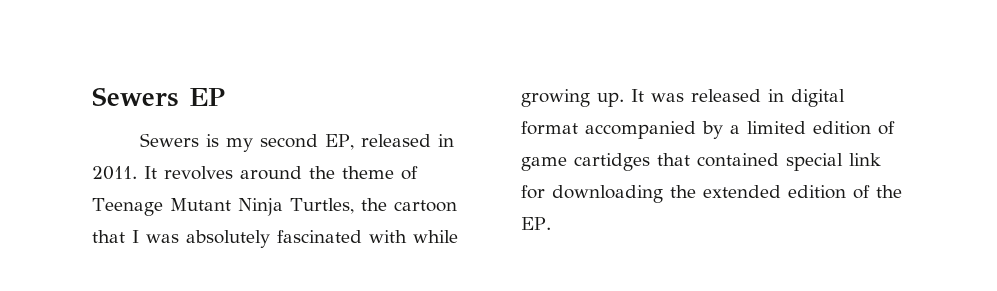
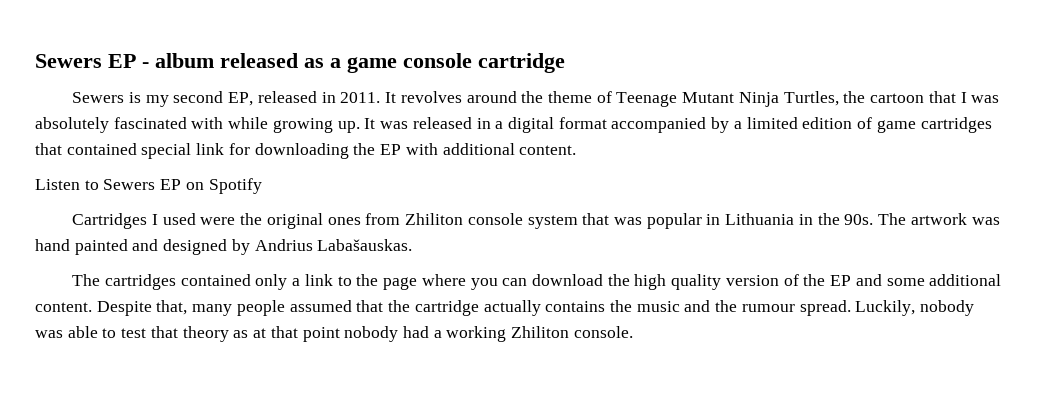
[92,87,225,107] Sewers EP -> [35,53,565,73] Sewers EP - album released as a game console cartridge
(784, 95) none -> [495,121,504,129] a
[574,153,650,171] cartidges -> [920,117,992,133] cartridges
[703,185,902,199] [521,217,551,230] extended edition of the EP. -> [380,143,577,155] [35,178,262,194] [72,213,1000,229] [35,239,413,255] [72,274,1002,290] [35,300,975,316] [35,326,633,342] EP with additional content. // Listen to Sewers EP on Spotify // Cartridges I used were the original ones from Zhiliton console system that was popular in Lithuania in the 90s. The artwork was hand painted and designed by Andrius Labašauskas. // The cartridges contained only a link to the page where you can download the high quality version of the EP and some additional content. Despite that, many people assumed that the cartridge actually contains the music and the rumour spread. Luckily, nobody was able to test that theory as at that point nobody had a working Zhiliton console.

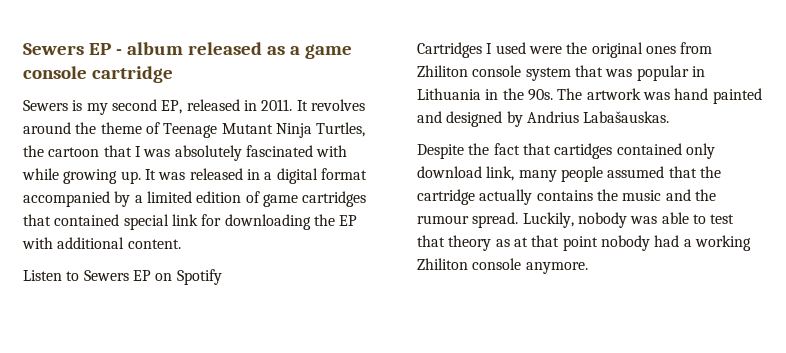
[72,274,1002,290] [35,300,188,316] The cartridges contained only a link to the page where you can download the high quality version of the EP and some additional content. Despite that, -> [417,143,715,159] [417,166,515,181] Despite the fact that cartidges contained only download link,
[573,326,633,338] console. -> [472,258,588,274] console anymore.

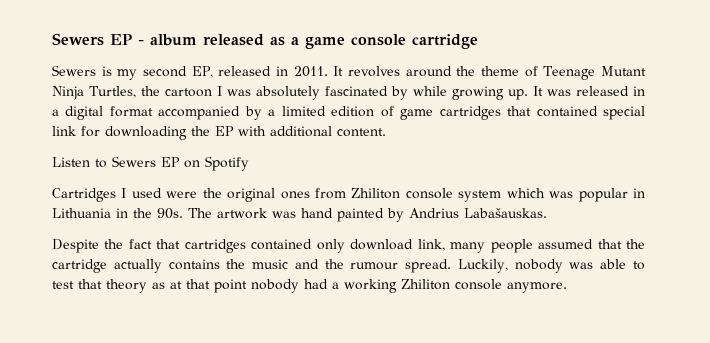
[103,145,132,157] that -> (212, 92) none
[316,145,348,157] with -> [390,86,408,100] by
[574,65,603,77] that -> [506,188,545,198] which
[417,111,503,127] and designed -> (384, 215) none
[554,143,613,159] cartidges -> [184,239,246,253] cartridges

